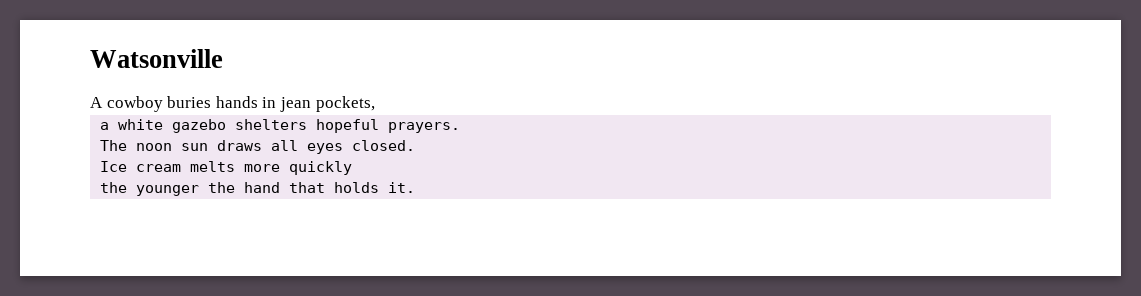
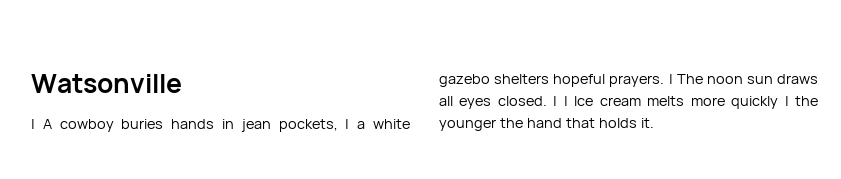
(223, 58) none -> [31,119,35,129] |
(375, 104) // -> [345,119,350,129] |
(461, 127) // -> [668,74,673,84] |
(416, 145) // -> [553,96,568,106] | |
(353, 168) // -> [784,96,789,106] |

